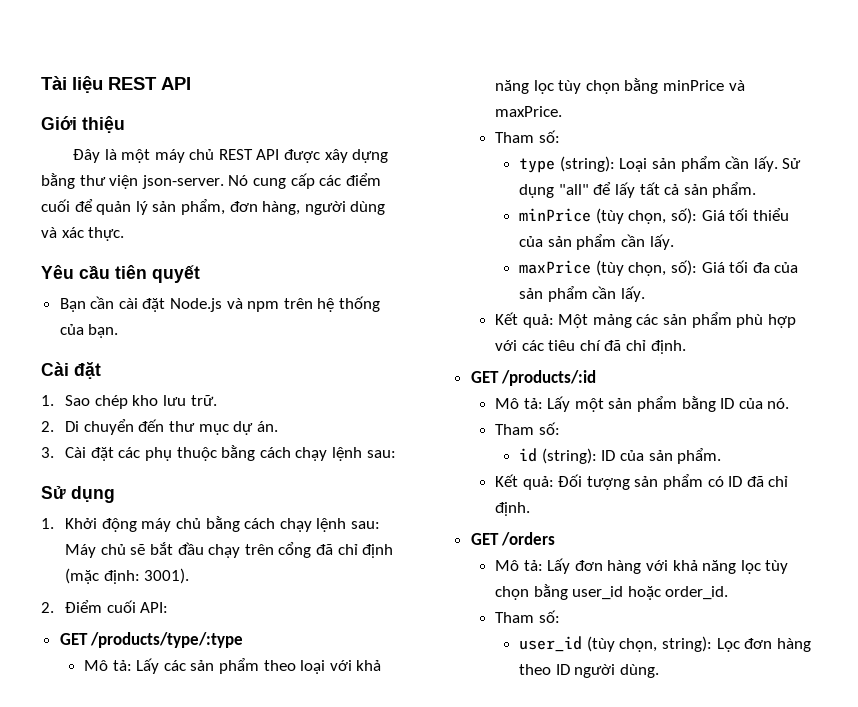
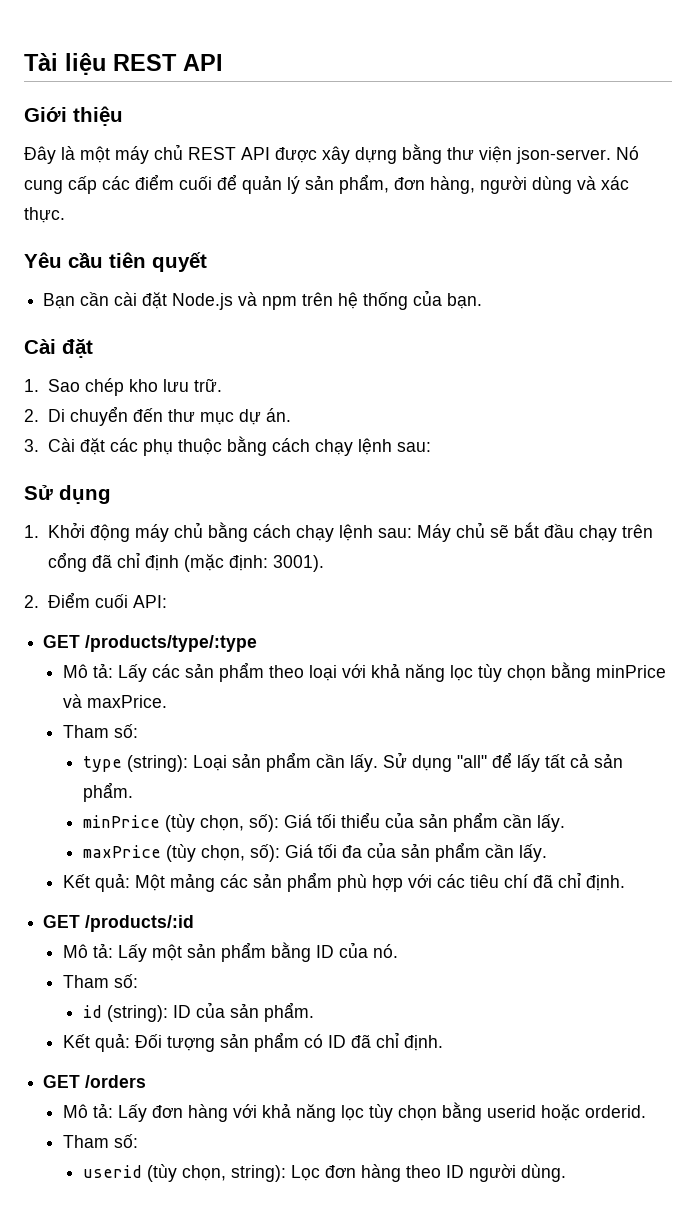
[572,586,729,600] [494,610,560,623] [519,636,583,652] user_id hoặc order_id. // Tham số: // user_id -> [487,1104,647,1121] [63,1134,139,1148] [82,1165,142,1178] userid hoặc orderid. // Tham số: // userid

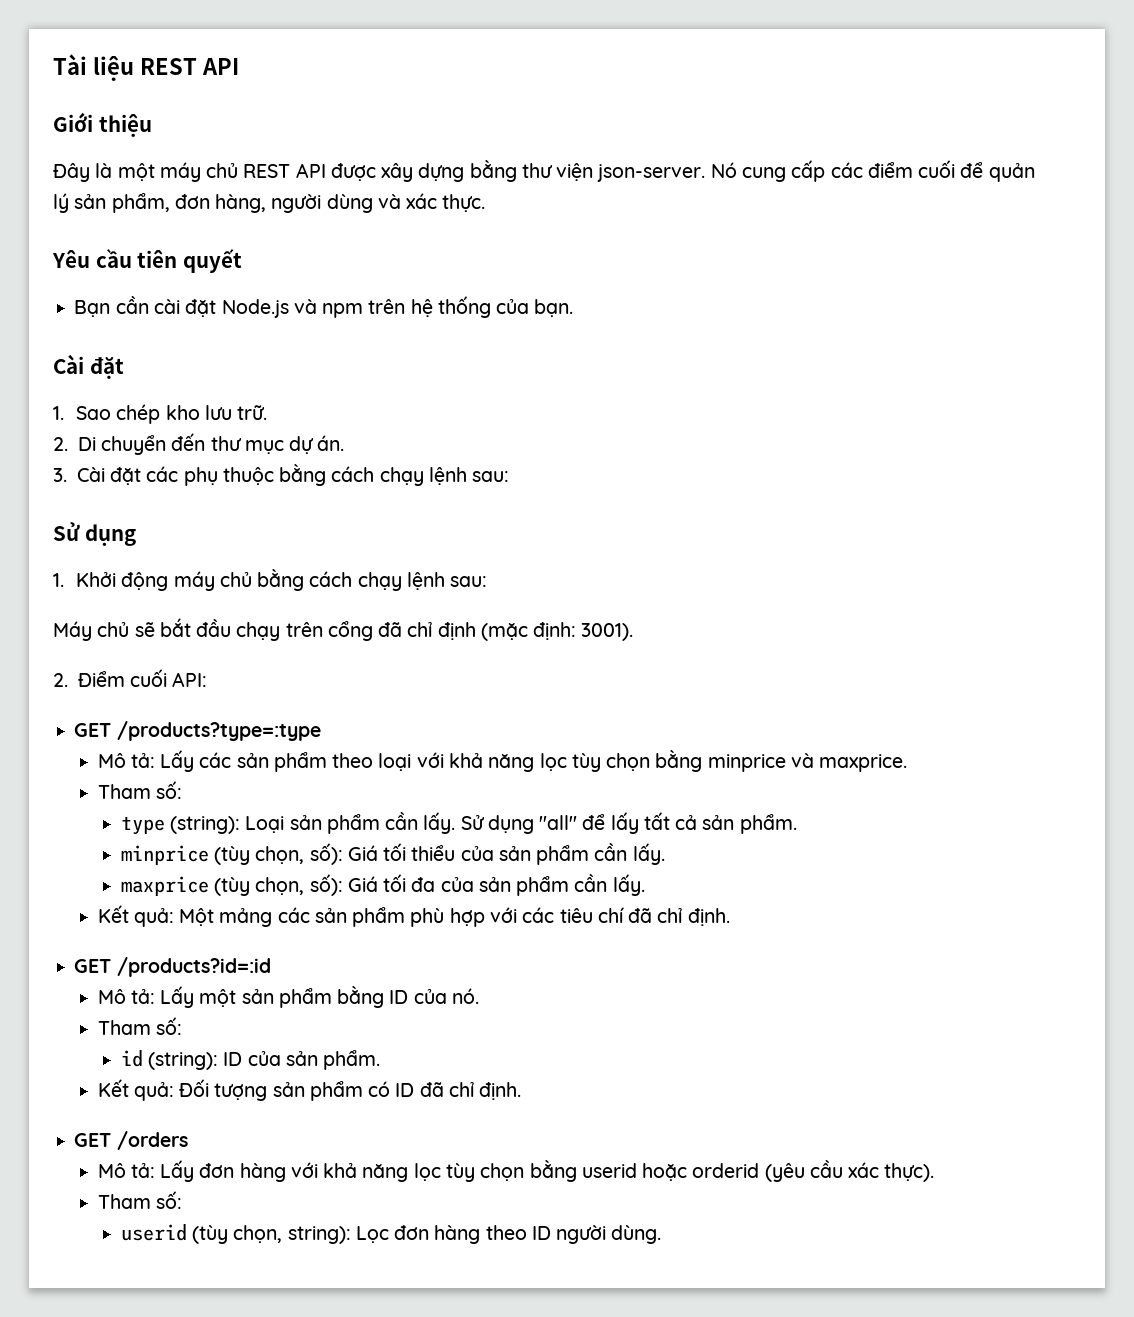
(412, 533) none -> (488, 581) //
[85,635,258,652] /products/type/:type -> [116,721,321,741] /products?type=:type
[596,665,667,678] [63,694,168,708] minPrice và maxPrice. -> [707,753,908,772] minprice và maxprice.
[82,815,160,828] minPrice -> [120,845,209,865] minprice
[82,845,161,858] maxPrice -> [120,876,209,896] maxprice
[85,915,195,932] /products/:id -> [116,957,271,977] /products?id=:id
[585,1105,647,1118] orderid. -> [692,1160,935,1182] orderid (yêu cầu xác thực).

